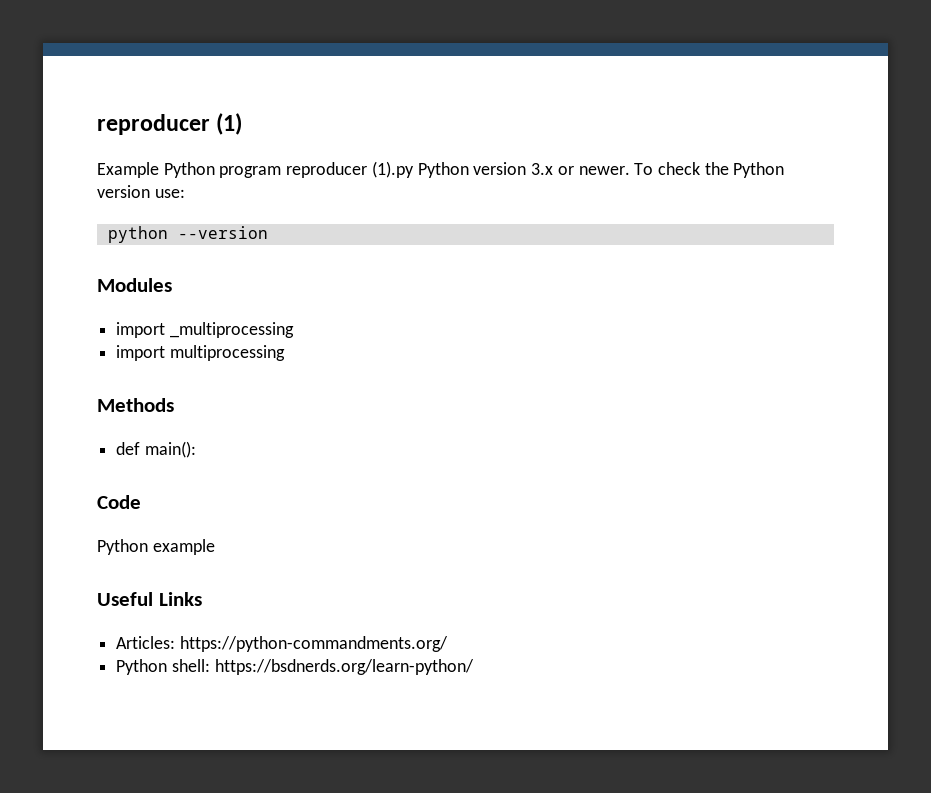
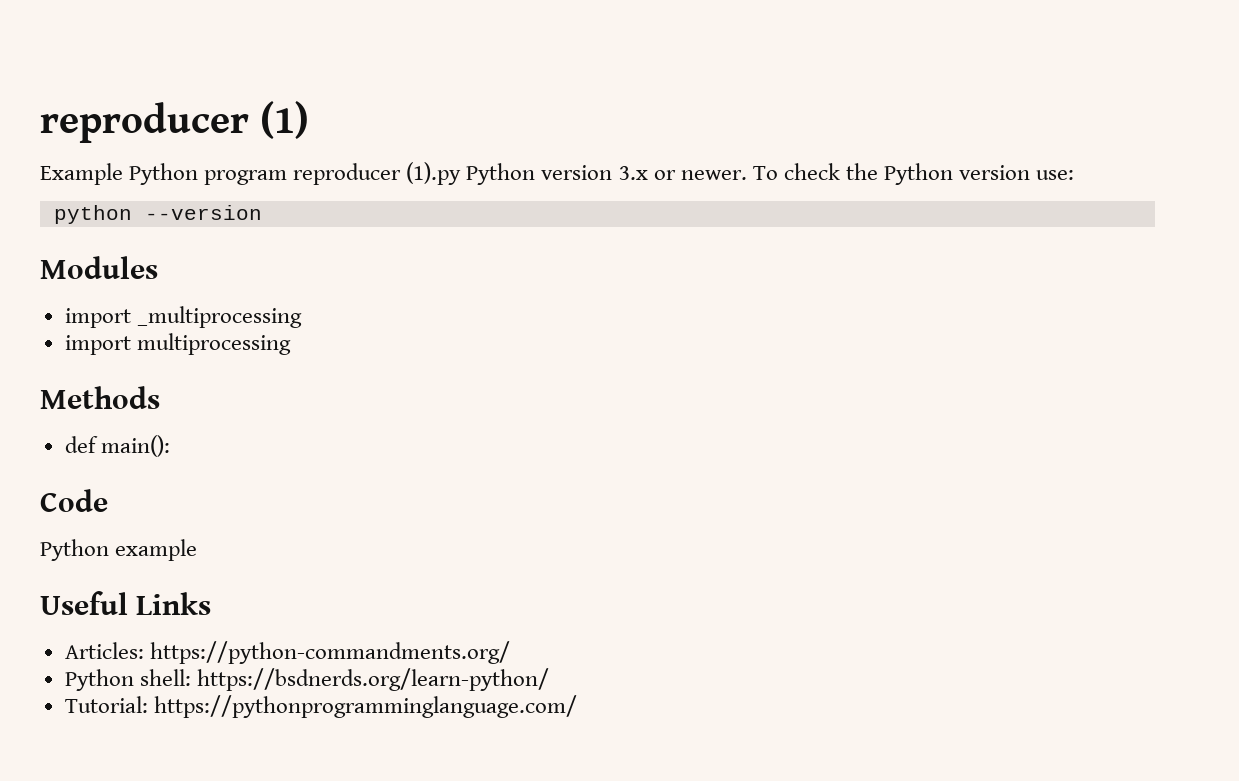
(474, 667) none -> [64,695,577,718] // Tutorial: https://pythonprogramminglanguage.com/

